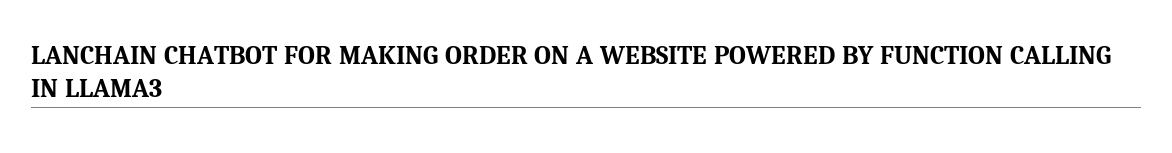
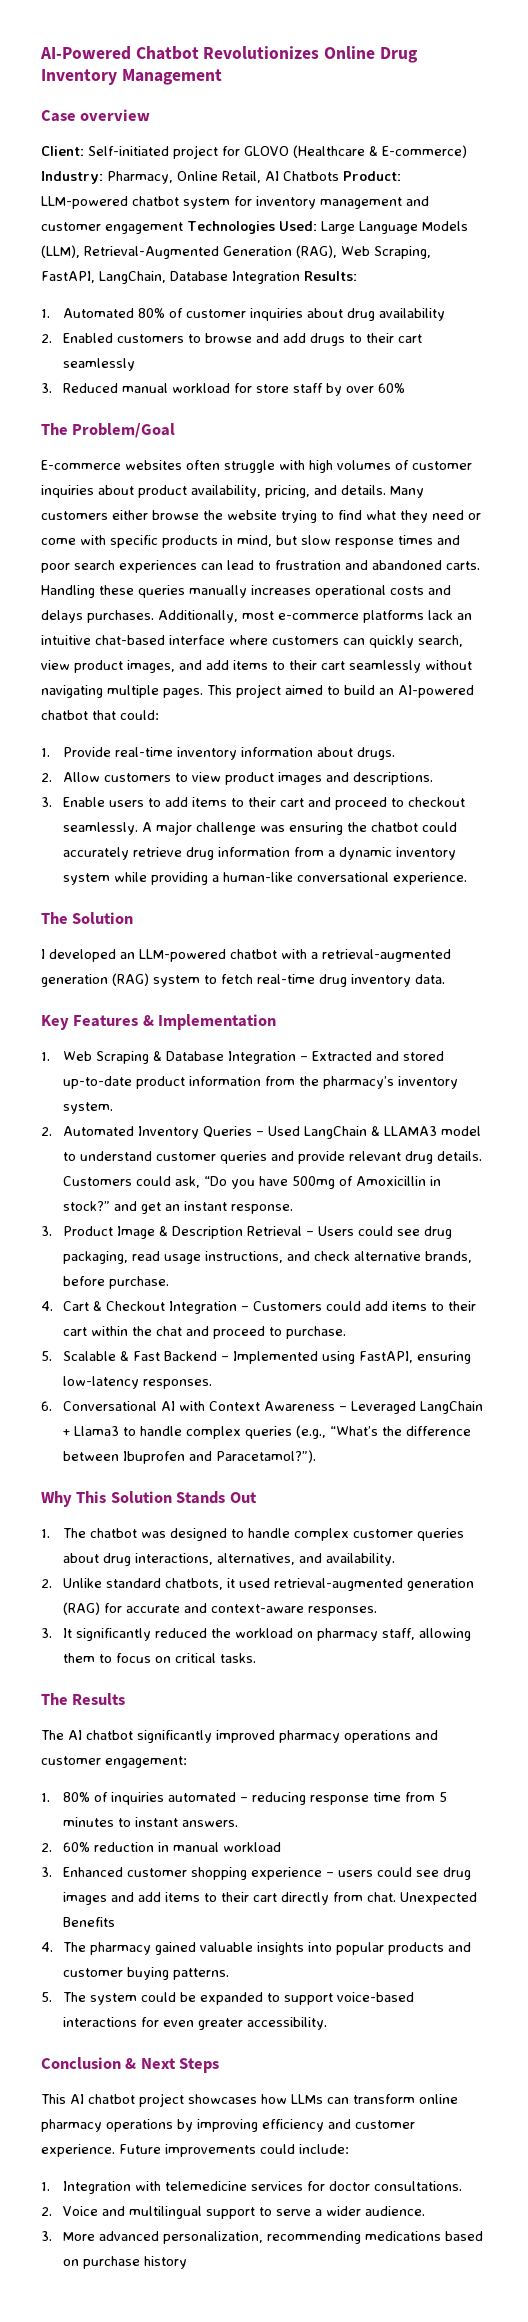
[31,46,1111,64] [31,79,162,97] LANCHAIN CHATBOT FOR MAKING ORDER ON A WEBSITE POWERED BY FUNCTION CALLING IN LLAMA3 -> [40,46,418,63] [41,69,222,85] [41,109,151,122] [41,145,467,159] [41,171,401,184] [41,196,429,209] [41,221,468,234] [41,245,431,259] [41,271,357,284] [41,308,445,321] [41,333,422,346] [62,358,135,371] [41,383,405,396] [41,423,176,438] [41,460,472,473] [41,485,424,498] [41,510,481,523] [41,535,460,548] [41,560,480,573] [41,585,451,598] [41,610,472,623] [41,635,463,648] [41,660,472,673] [41,684,474,698] [41,710,159,720] [41,747,395,760] [41,772,433,785] [41,797,465,810] [62,821,457,835] [62,847,456,860] [62,872,467,885] [41,912,134,924] [41,949,451,962] [41,973,445,987] [41,1014,277,1030] [41,1051,444,1064] [62,1076,458,1089] [62,1102,113,1114] [41,1126,481,1139] [62,1151,482,1164] [62,1176,441,1189] [62,1201,293,1214] [41,1226,452,1239] [62,1251,472,1264] [62,1276,169,1289] [41,1301,476,1314] [62,1326,346,1339] [41,1351,471,1364] [62,1376,212,1389] [41,1401,483,1414] [62,1425,471,1439] [62,1450,316,1464] [41,1491,257,1507] [41,1528,464,1541] [62,1553,395,1566] [41,1578,474,1591] [62,1602,377,1616] [41,1628,471,1641] [62,1653,256,1663] [41,1693,126,1705] [41,1730,438,1743] [41,1756,187,1768] [41,1792,447,1805] [62,1817,238,1827] [41,1842,281,1852] [41,1867,471,1880] [62,1892,477,1905] [62,1917,115,1927] [41,1942,471,1955] [62,1967,229,1980] [41,1992,414,2005] [62,2017,327,2030] [41,2057,220,2073] [41,2093,458,2107] [41,2119,415,2132] [41,2144,349,2157] [41,2181,462,2194] [41,2206,425,2219] [41,2231,483,2244] [62,2256,187,2269] AI-Powered Chatbot Revolutionizes Online Drug Inventory Management // Case overview // Client: Self-initiated project for GLOVO (Healthcare & E-commerce) Industry: Pharmacy, Online Retail, AI Chatbots Product: LLM-powered chatbot system for inventory management and customer engagement Technologies Used: Large Language Models (LLM), Retrieval-Augmented Generation (RAG), Web Scraping, FastAPI, LangChain, Database Integration Results: // 1. Automated 80% of customer inquiries about drug availability // 2. Enabled customers to browse and add drugs to their cart seamlessly // 3. Reduced manual workload for store staff by over 60% // The Problem/Goal // E-commerce websites often struggle with high volumes of customer inquiries about product availability, pricing, and details. Many customers either browse the website trying to find what they need or come with specific products in mind, but slow response times and poor search experiences can lead to frustration and abandoned carts. Handling these queries manually increases operational costs and delays purchases. Additionally, most e-commerce platforms lack an intuitive chat-based interface where customers can quickly search, view product images, and add items to their cart seamlessly without navigating multiple pages. This project aimed to build an AI-powered chatbot that could: // 1. Provide real-time inventory information about drugs. // 2. Allow customers to view product images and descriptions. // 3. Enable users to add items to their cart and proceed to checkout seamlessly. A major challenge was ensuring the chatbot could accurately retrieve drug information from a dynamic inventory system while providing a human-like conversational experience. // The Solution // I developed an LLM-powered chatbot with a retrieval-augmented generation (RAG) system to fetch real-time drug inventory data. // Key Features & Implementation // 1. Web Scraping & Database Integration – Extracted and stored up-to-date product information from the pharmacy’s inventory system. // 2. Automated Inventory Queries – Used LangChain & LLAMA3 model to understand customer queries and provide relevant drug details. Customers could ask, “Do you have 500mg of Amoxicillin in stock?” and get an instant response. // 3. Product Image & Description Retrieval – Users could see drug packaging, read usage instructions, and check alternative brands, before purchase. // 4. Cart & Checkout Integration – Customers could add items to their cart within the chat and proceed to purchase. // 5. Scalable & Fast Backend – Implemented using FastAPI, ensuring low-latency responses. // 6. Conversational AI with Context Awareness – Leveraged LangChain + Llama3 to handle complex queries (e.g., “What’s the difference between Ibuprofen and Paracetamol?”). // Why This Solution Stands Out // 1. The chatbot was designed to handle complex customer queries about drug interactions, alternatives, and availability. // 2. Unlike standard chatbots, it used retrieval-augmented generation (RAG) for accurate and context-aware responses. // 3. It significantly reduced the workload on pharmacy staff, allowing them to focus on critical tasks. // The Results // The AI chatbot significantly improved pharmacy operations and customer engagement: // 1. 80% of inquiries automated – reducing response time from 5 minutes to instant answers. // 2. 60% reduction in manual workload // 3. Enhanced customer shopping experience – users could see drug images and add items to their cart directly from chat. Unexpected Benefits // 4. The pharmacy gained valuable insights into popular products and customer buying patterns. // 5. The system could be expanded to support voice-based interactions for even greater accessibility. // Conclusion & Next Steps // This AI chatbot project showcases how LLMs can transform online pharmacy operations by improving efficiency and customer experience. Future improvements could include: // 1. Integration with telemedicine services for doctor consultations. // 2. Voice and multilingual support to serve a wider audience. // 3. More advanced personalization, recommending medications based on purchase history

